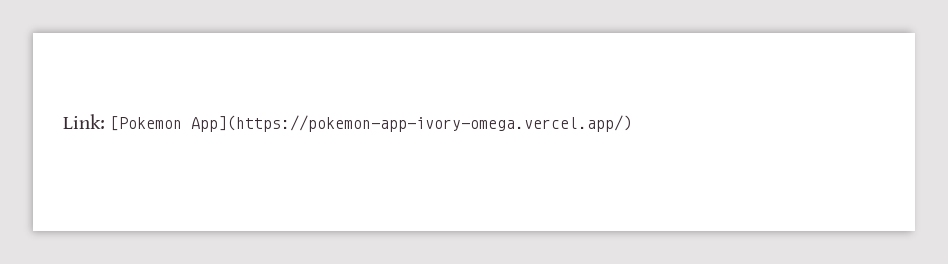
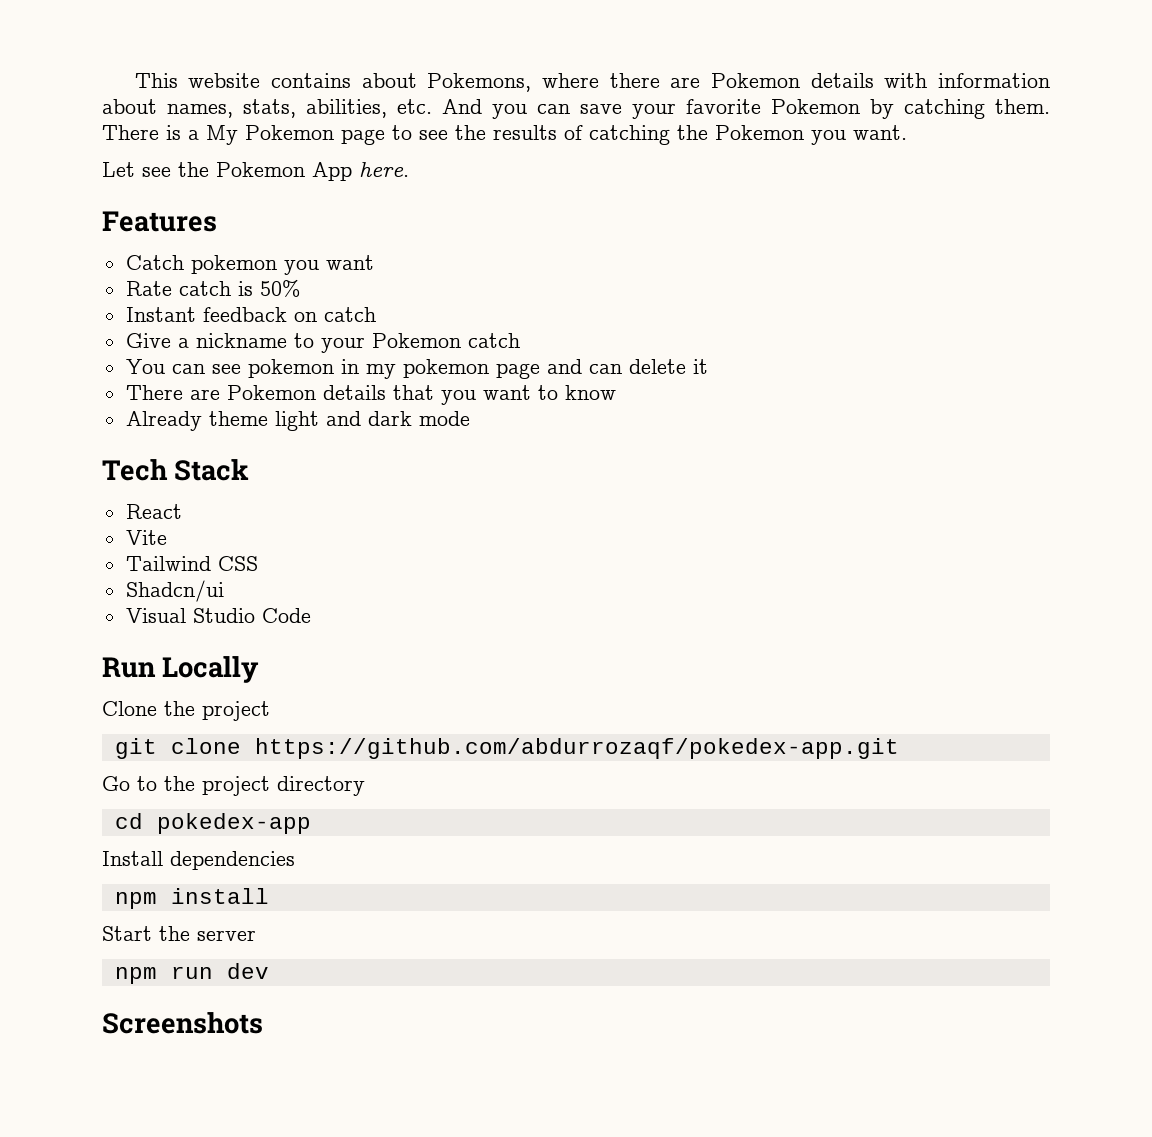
[63,114,633,132] Link: [Pokemon App](https://pokemon-app-ivory-omega.vercel.app/) -> [134,73,1050,92] [102,99,1050,119] [102,125,907,145] [102,162,409,181] [102,211,217,232] [125,255,374,275] [125,279,300,297] [125,307,376,322] [125,333,520,353] [125,359,708,379] [125,385,616,405] [125,411,470,431] [102,459,250,481] [125,504,182,519] [125,530,167,545] [125,556,258,571] [125,580,224,602] [125,608,311,623] [102,656,260,683] [102,701,270,721] [114,738,899,759] [102,776,365,796] [114,813,311,834] [102,851,295,870] [114,888,269,909] [102,926,256,941] [114,963,269,984] [102,1012,263,1034] This website contains about Pokemons, where there are Pokemon details with information about names, stats, abilities, etc. And you can save your favorite Pokemon by catching them. There is a My Pokemon page to see the results of catching the Pokemon you want. // Let see the Pokemon App here. // Features // Catch pokemon you want // Rate catch is 50% // Instant feedback on catch // Give a nickname to your Pokemon catch // You can see pokemon in my pokemon page and can delete it // There are Pokemon details that you want to know // Already theme light and dark mode // Tech Stack // React // Vite // Tailwind CSS // Shadcn/ui // Visual Studio Code // Run Locally // Clone the project // git clone https://github.com/abdurrozaqf/pokedex-app.git // Go to the project directory // cd pokedex-app // Install dependencies // npm install // Start the server // npm run dev // Screenshots

